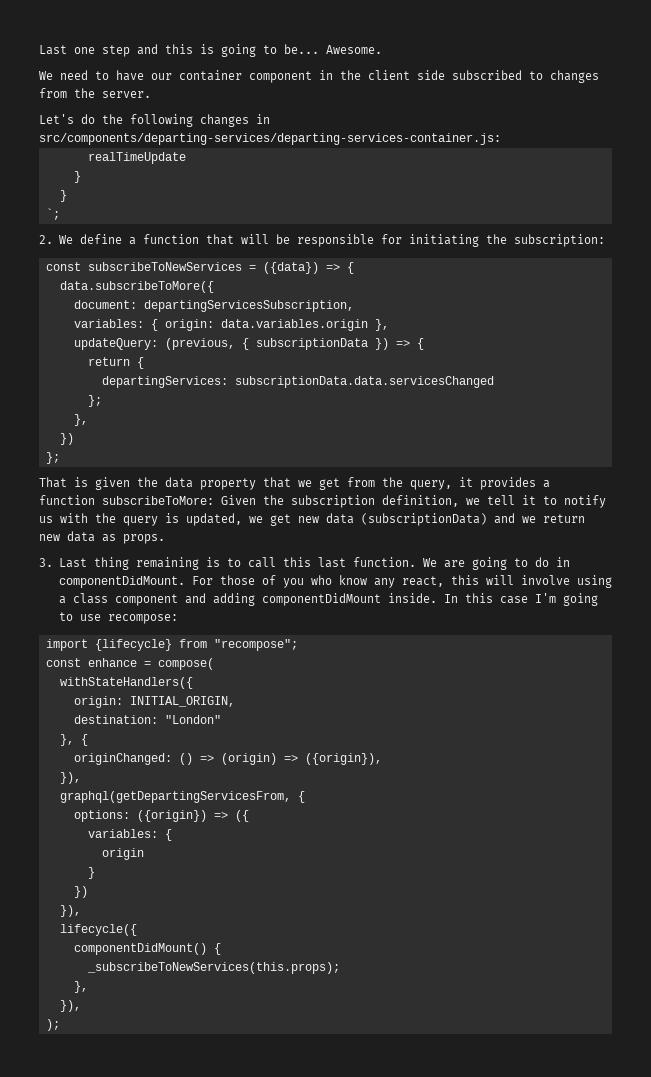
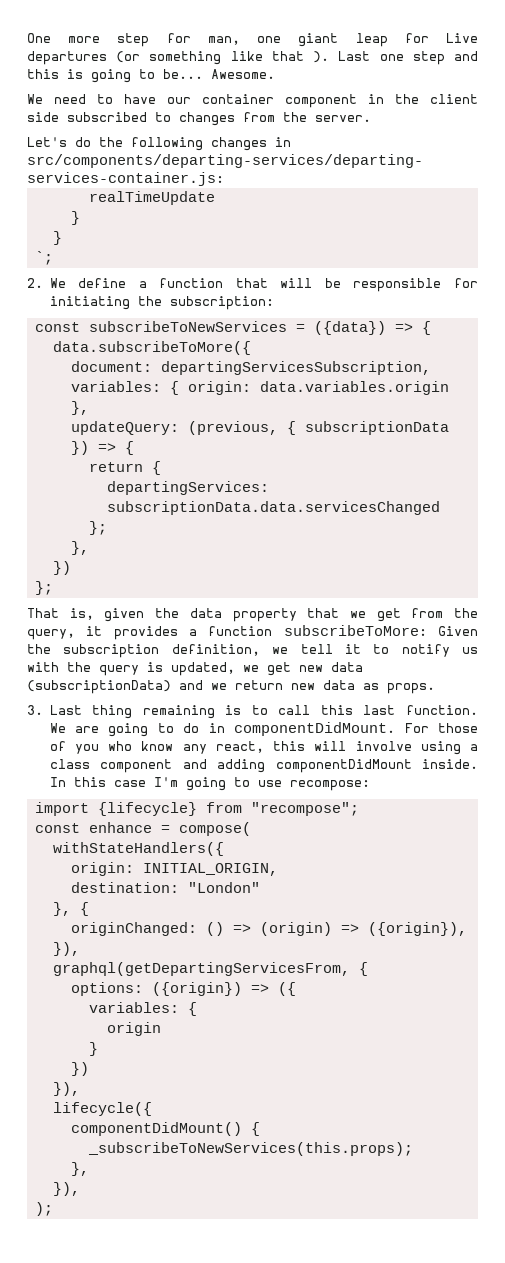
(39, 50) none -> [27,33,479,47] [27,51,330,65] One more step for man, one giant leap for Live departures (or something like that ).
[74,477,88,487] is -> [69,608,94,620] is,

